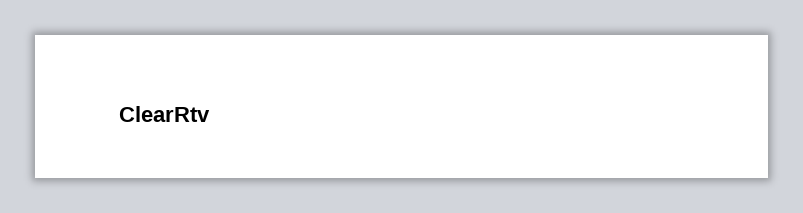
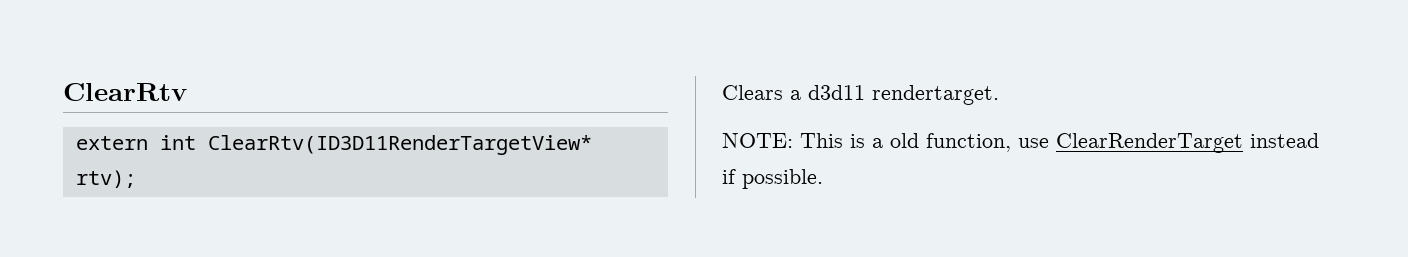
(210, 114) none -> [75,135,592,155] [75,170,136,188] [722,85,999,105] [722,133,1319,153] [722,169,823,189] // extern int ClearRtv(ID3D11RenderTargetView* rtv); // Clears a d3d11 rendertarget. // NOTE: This is a old function, use ClearRenderTarget instead if possible.

